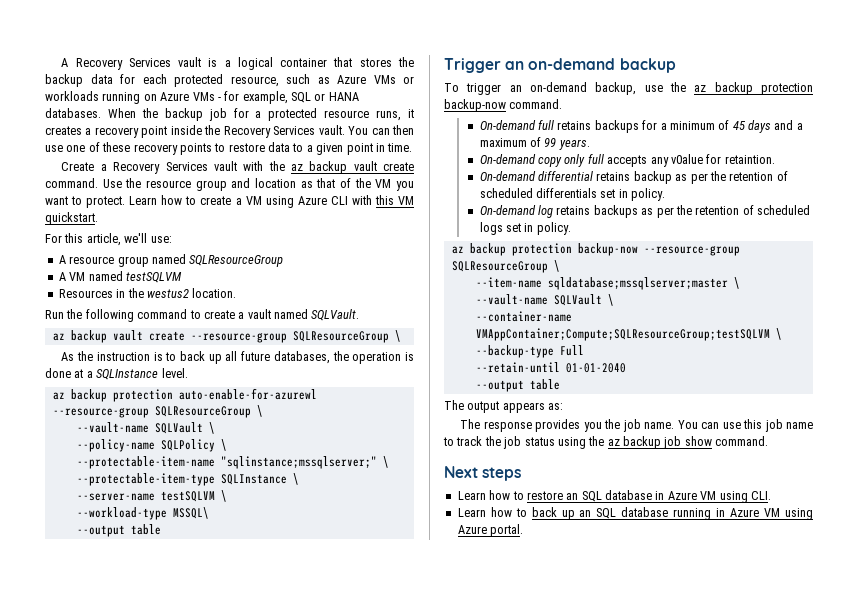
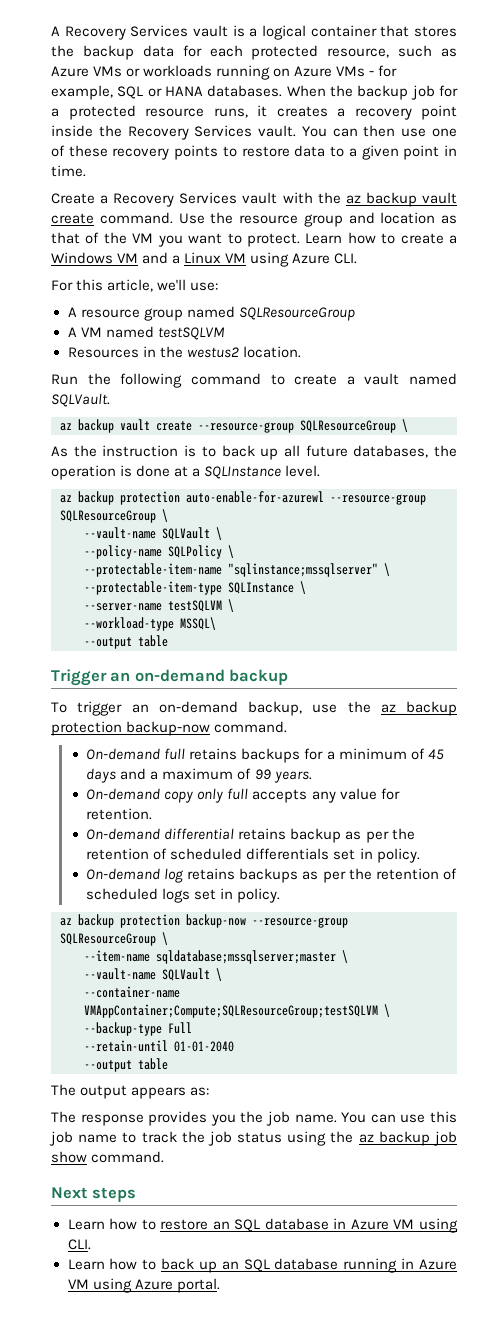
[245,195,414,208] [45,212,98,225] VM using Azure CLI with this VM quickstart. -> [51,252,358,267] Windows VM and a Linux VM using Azure CLI.
[220,456,377,469] "sqlinstance;mssqlserver;" -> [228,563,378,577] "sqlinstance;mssqlserver"
[670,154,775,164] v0alue for retaintion. -> [339,788,400,800] [86,808,153,820] value for retention.

